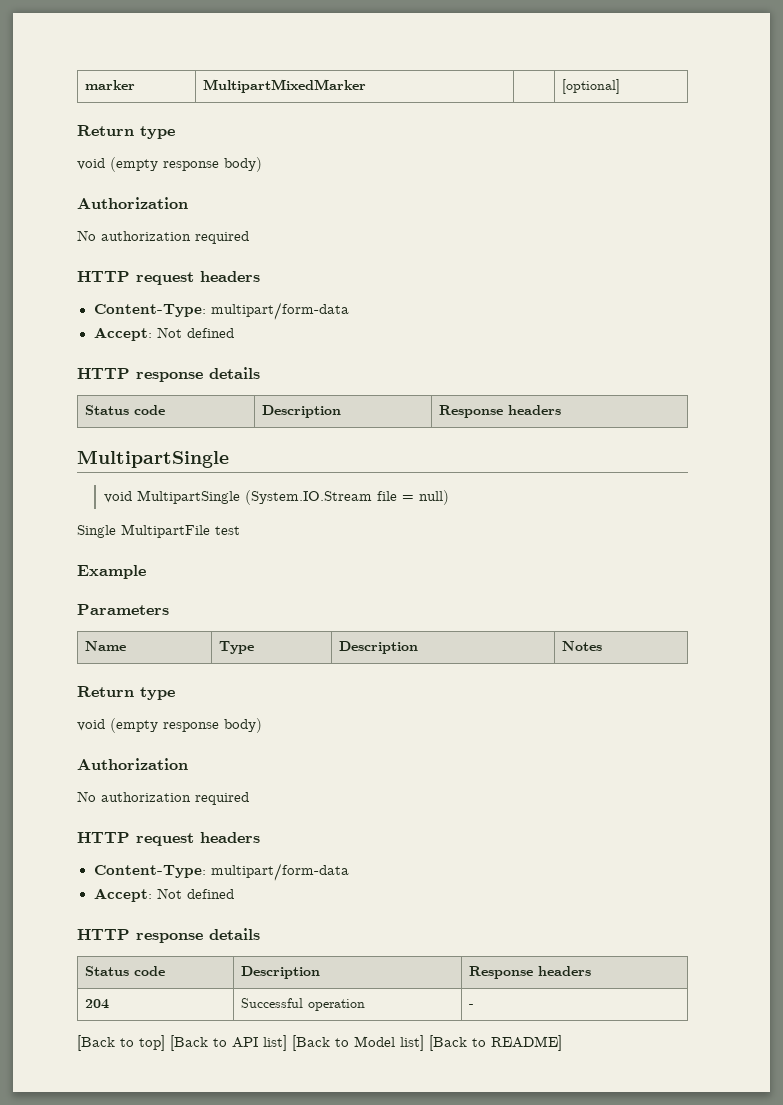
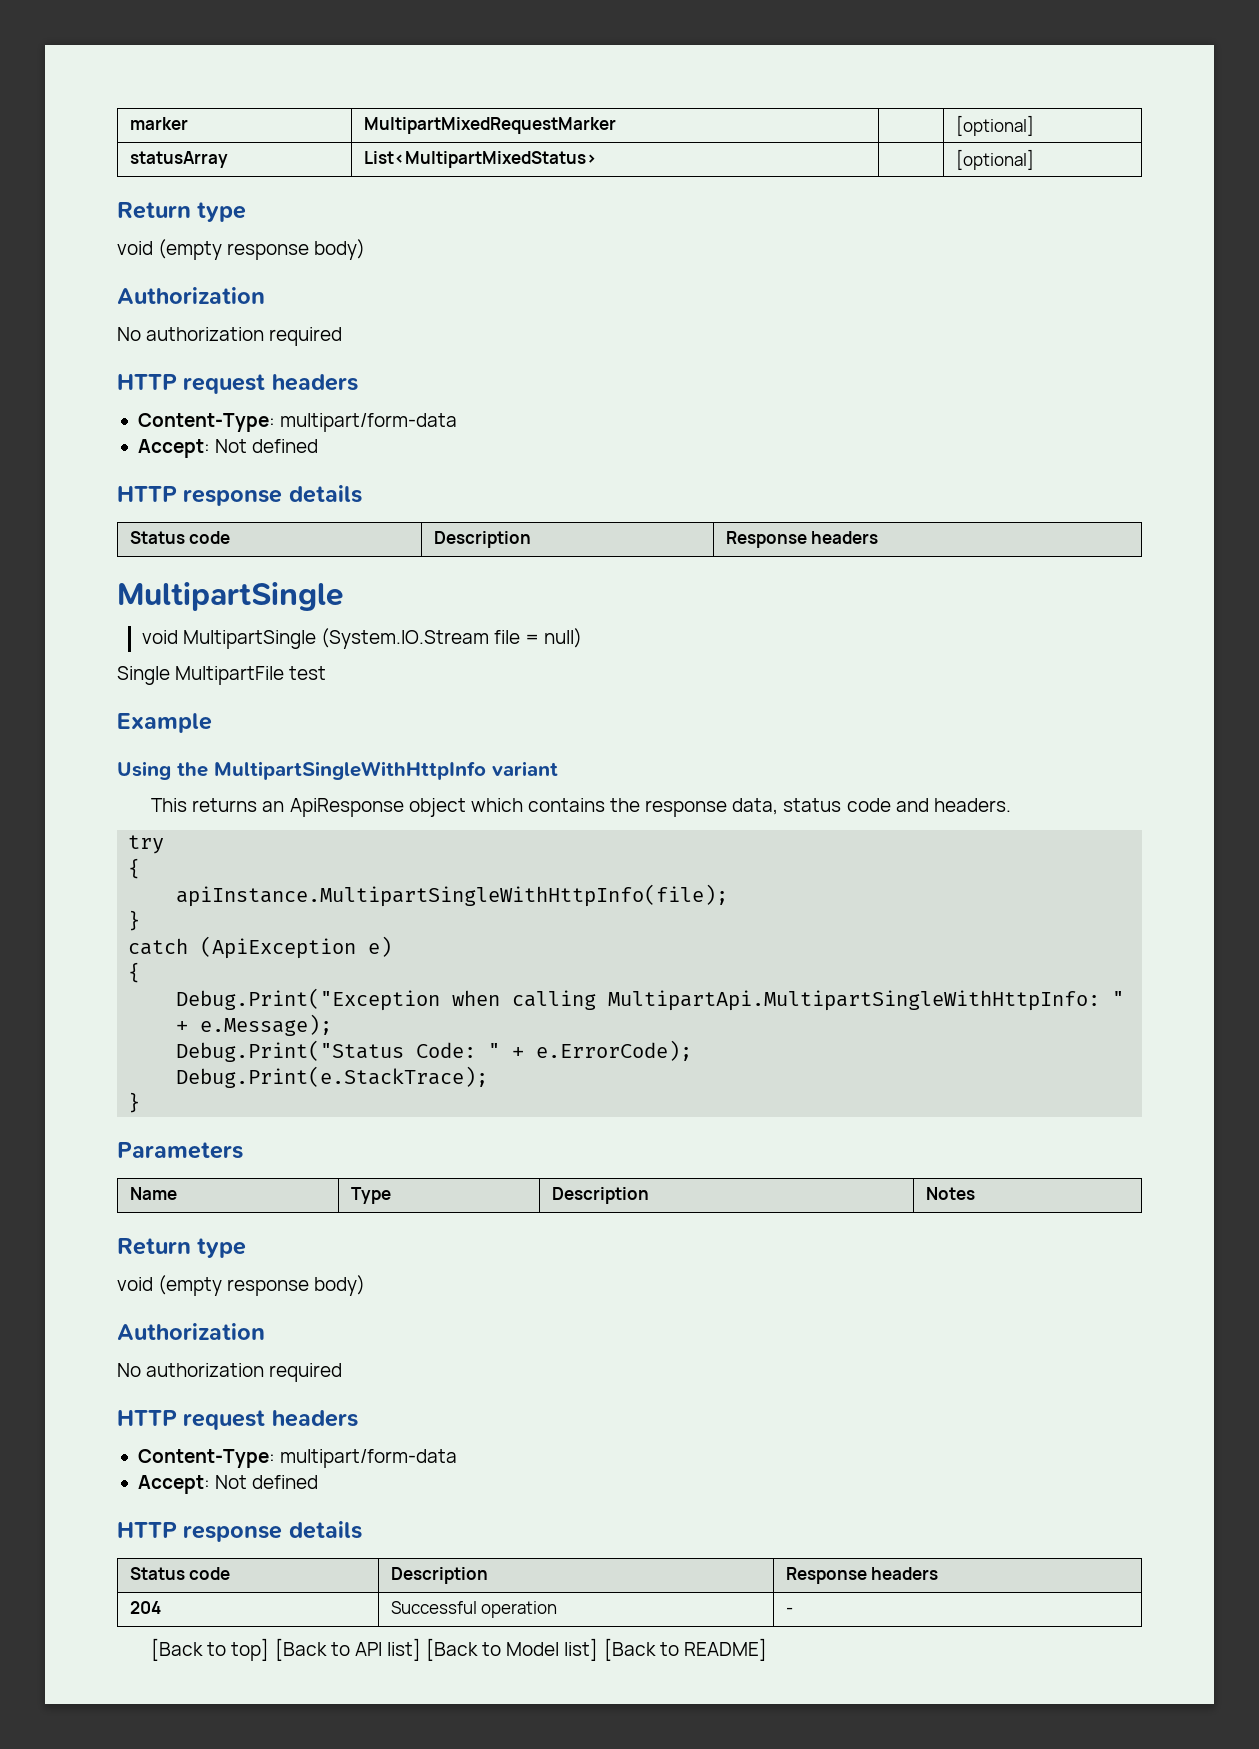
[202,79,366,93] MultipartMixedMarker -> [363,117,616,134] [955,115,1034,136] [129,151,228,168] [363,151,597,168] MultipartMixedRequestMarker | | [optional] // statusArray | List<MultipartMixedStatus>
(146, 572) none -> [117,761,558,780] [151,798,1011,817] [128,835,165,854] [128,858,141,879] [176,884,729,907] [128,910,141,931] [128,936,393,959] [128,962,141,983] [176,988,1125,1011] [176,1014,333,1036] [176,1040,693,1062] [176,1066,489,1088] [128,1092,141,1113] // Using the MultipartSingleWithHttpInfo variant // This returns an ApiResponse object which contains the response data, status code and headers. // try // { // apiInstance.MultipartSingleWithHttpInfo(file); // } // catch (ApiException e) // { // Debug.Print("Exception when calling MultipartApi.MultipartSingleWithHttpInfo: " + e.Message); // Debug.Print("Status Code: " + e.ErrorCode); // Debug.Print(e.StackTrace); // }

